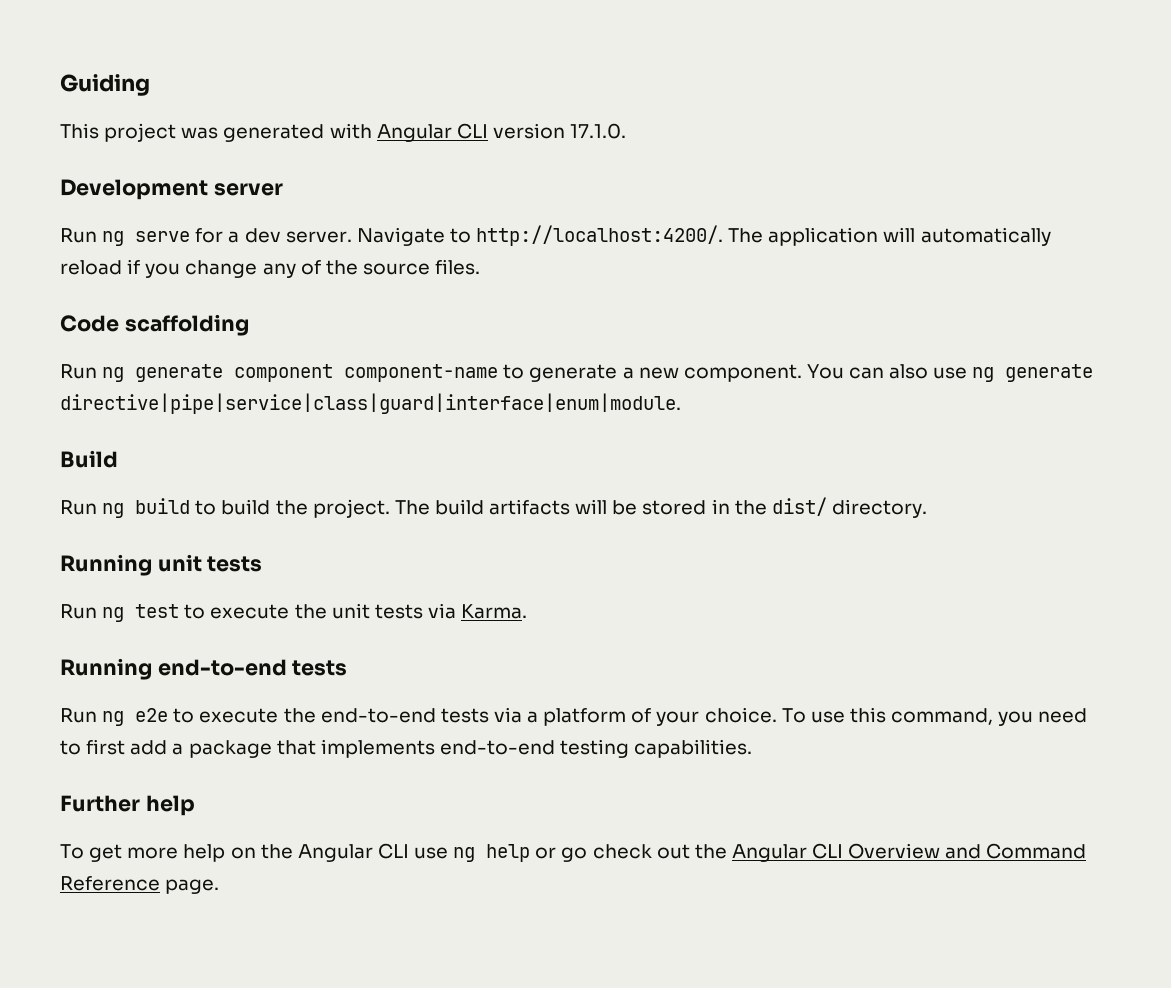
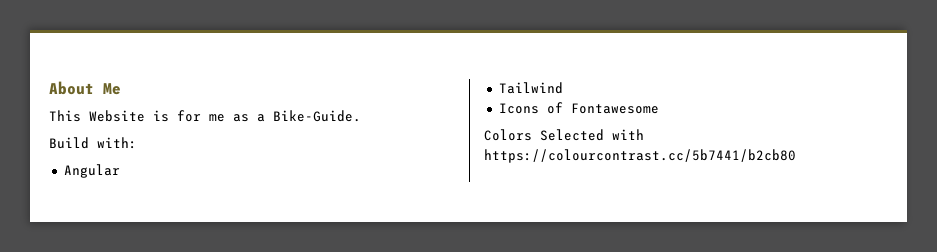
[60,74,150,96] Guiding -> [49,81,121,95] About Me
[104,123,627,142] [60,179,283,200] [60,225,1051,246] [60,259,481,278] [60,314,249,336] [60,364,1094,382] [60,393,681,414] [60,450,118,468] [60,497,927,518] [60,554,263,576] [60,603,528,622] [60,658,348,680] [60,707,1088,726] [60,739,753,758] [60,795,195,816] [60,843,1087,862] [60,876,220,894] project was generated with Angular CLI version 17.1.0. // Development server // Run ng serve for a dev server. Navigate to http://localhost:4200/. The application will automatically reload if you change any of the source files. // Code scaffolding // Run ng generate component component-name to generate a new component. You can also use ng generate directive|pipe|service|class|guard|interface|enum|module. // Build // Run ng build to build the project. The build artifacts will be stored in the dist/ directory. // Running unit tests // Run ng test to execute the unit tests via Karma. // Running end-to-end tests // Run ng e2e to execute the end-to-end tests via a platform of your choice. To use this command, you need to first add a package that implements end-to-end testing capabilities. // Further help // To get more help on the Angular CLI use ng help or go check out the Angular CLI Overview and Command Reference page. -> [89,110,361,122] [49,137,137,149] [63,164,120,178] [498,82,563,94] [498,102,659,114] [484,129,644,141] [484,149,796,163] Website is for me as a Bike-Guide. // Build with: // Angular // Tailwind // Icons of Fontawesome // Colors Selected with https://colourcontrast.cc/5b7441/b2cb80

